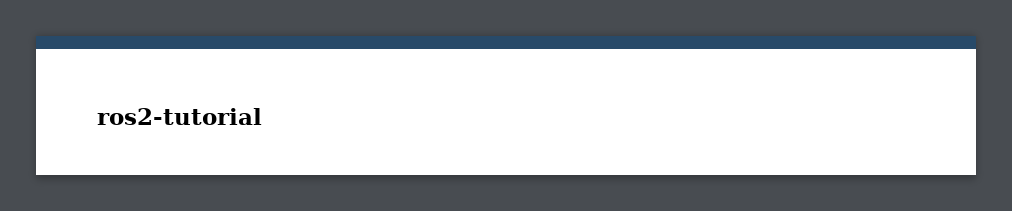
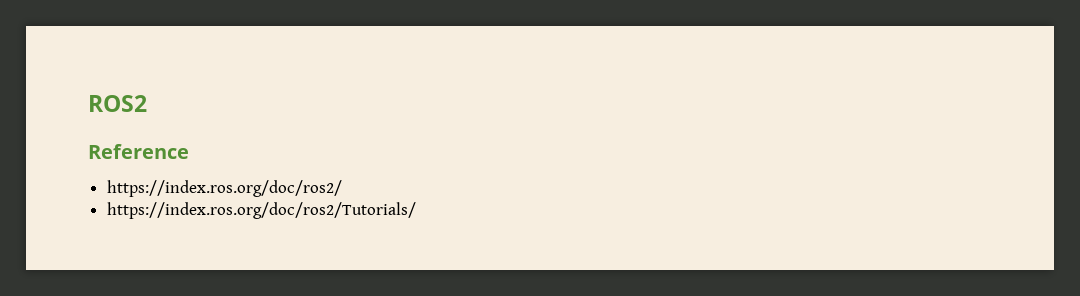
[97,108,262,125] ros2-tutorial -> [88,95,147,112] [88,144,189,159] [106,180,342,197] [106,202,416,219] ROS2 // Reference // https://index.ros.org/doc/ros2/ // https://index.ros.org/doc/ros2/Tutorials/

